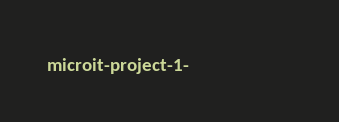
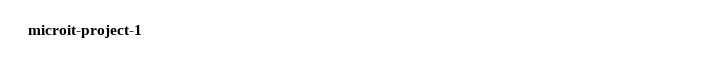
[47,58,189,74] microit-project-1- -> [28,25,142,38] microit-project-1

